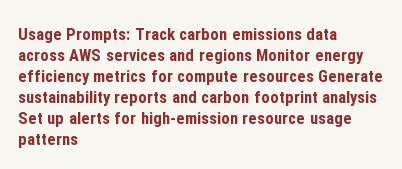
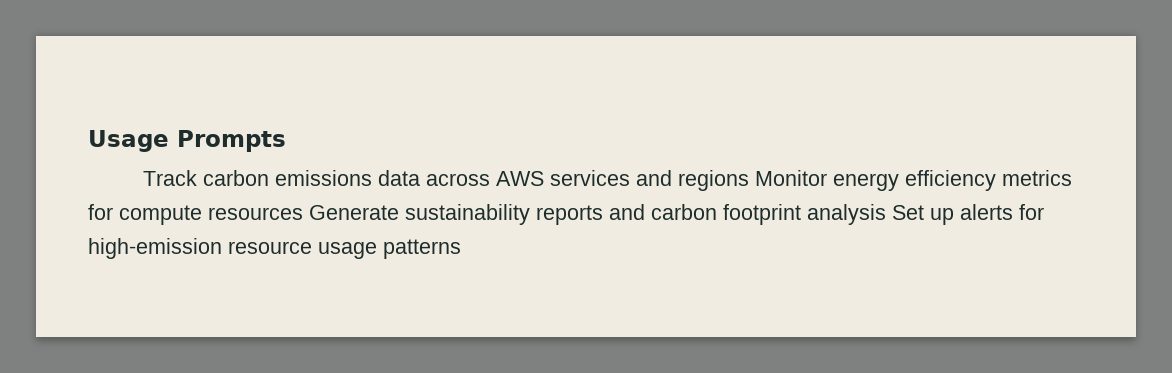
[66,28,131,43] Prompts: -> [177,130,286,152] Prompts //

